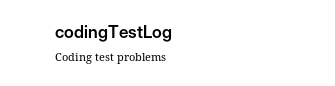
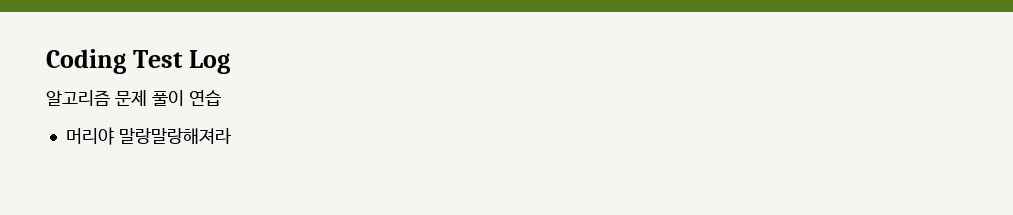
[55,25,172,42] [55,53,166,64] codingTestLog // Coding test problems -> [46,49,230,74] [46,90,221,106] [65,127,232,145] Coding Test Log // 알고리즘 문제 풀이 연습 // 머리야 말랑말랑해져라

